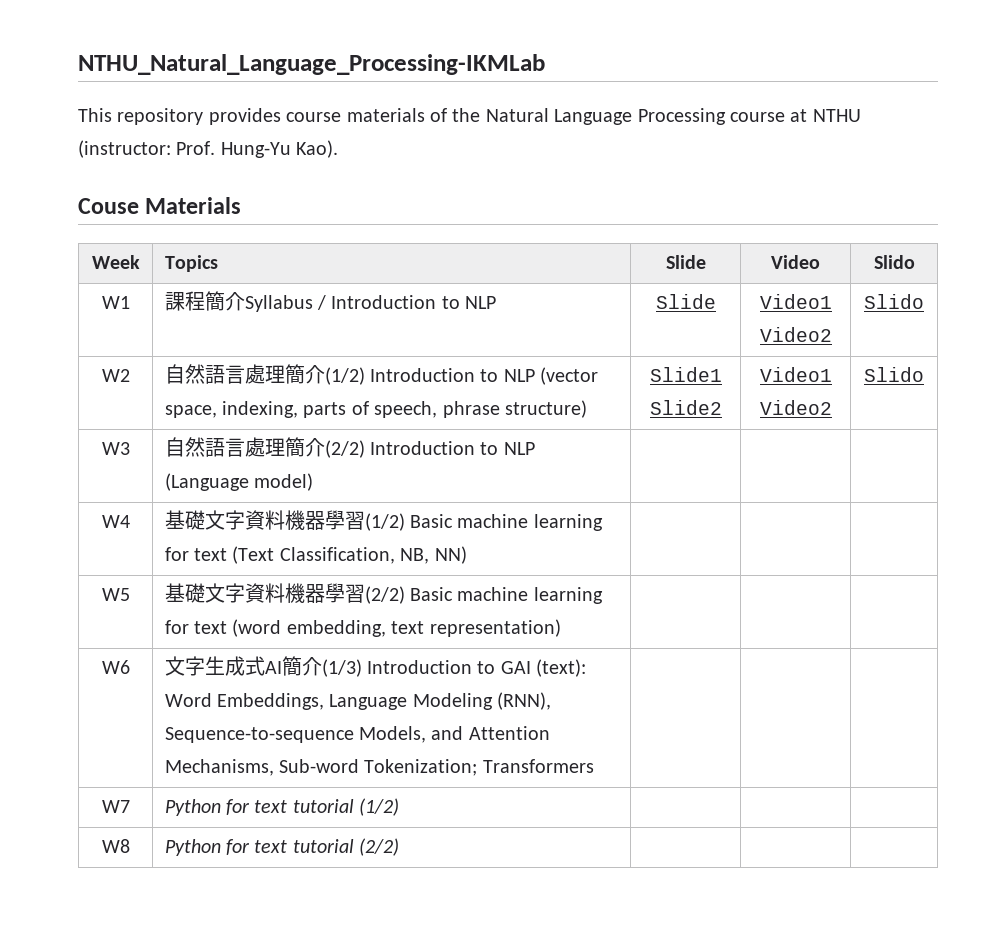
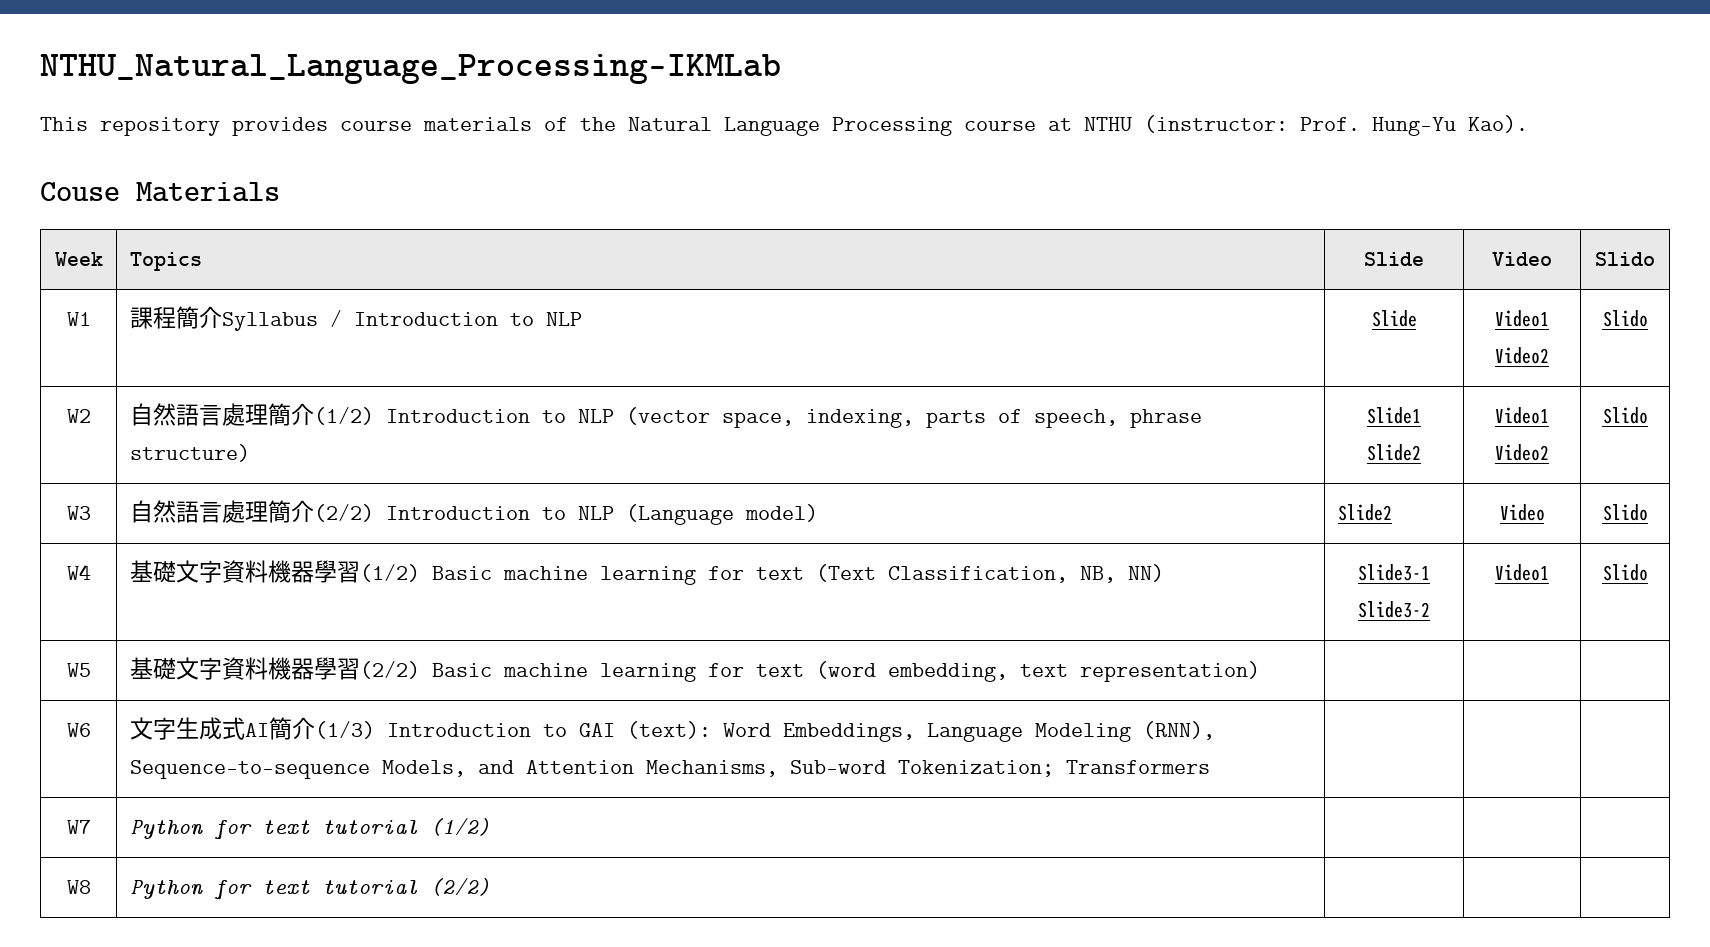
(314, 482) | | -> [1337,504,1392,521] [1499,504,1545,521] [1602,504,1648,521] Slide2 | Video | Slido
(467, 555) | | -> [1358,564,1430,581] [1358,601,1430,618] [1495,564,1549,581] [1602,564,1648,581] Slide3-1 Slide3-2 | Video1 | Slido

